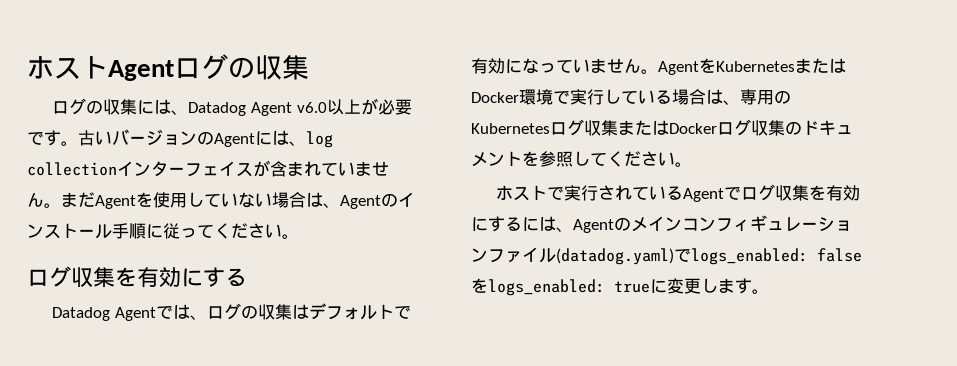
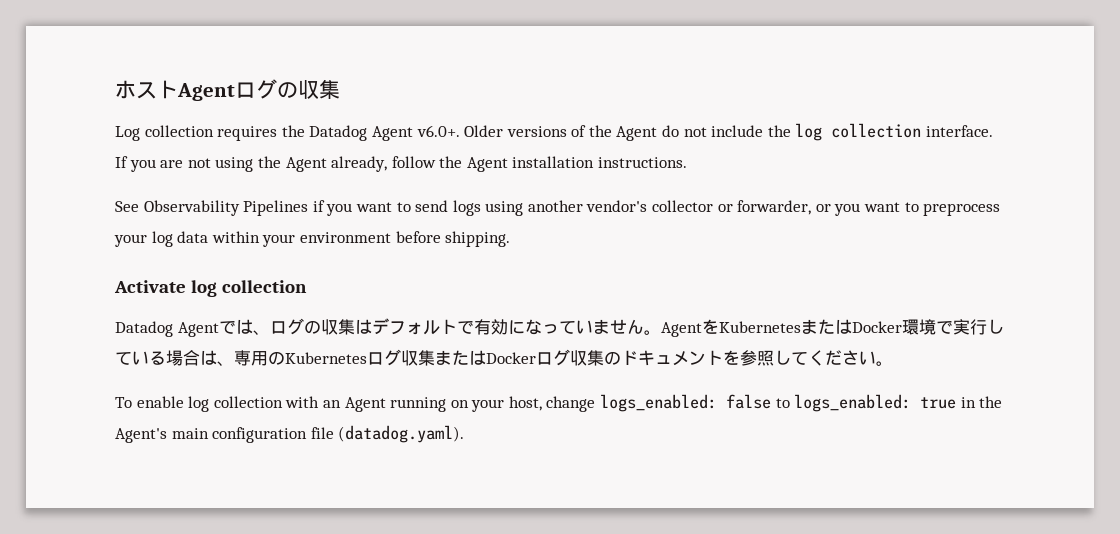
[52,98,412,116] [27,129,333,148] [27,160,389,177] [27,192,415,209] [27,223,299,239] [27,266,247,288] ログの収集には、Datadog Agent v6.0以上が必要です。古いバージョンのAgentには、log collectionインターフェイスが含まれていません。まだAgentを使用していない場合は、Agentのインストール手順に従ってください。 // ログ収集を有効にする -> [115,123,994,141] [115,156,688,172] [115,200,1001,216] [114,231,511,247] [114,280,307,297] Log collection requires the Datadog Agent v6.0+. Older versions of the Agent do not include the log collection interface. If you are not using the Agent already, follow the Agent installation instructions. // See Observability Pipelines if you want to send logs using another vendor's collector or forwarder, or you want to preprocess your log data within your environment before shipping. // Activate log collection
[496,184,861,202] [471,215,852,233] [471,247,691,265] ホストで実行されているAgentでログ収集を有効にするには、Agentのメインコンフィギュレーションファイル(datadog.yaml)で -> [115,396,596,412] To enable log collection with an Agent running on your host, change
[471,278,488,293] を -> [775,398,790,408] to
[650,278,769,294] に変更します。 -> [960,396,1003,408] [115,425,465,443] in the Agent's main configuration file (datadog.yaml).

